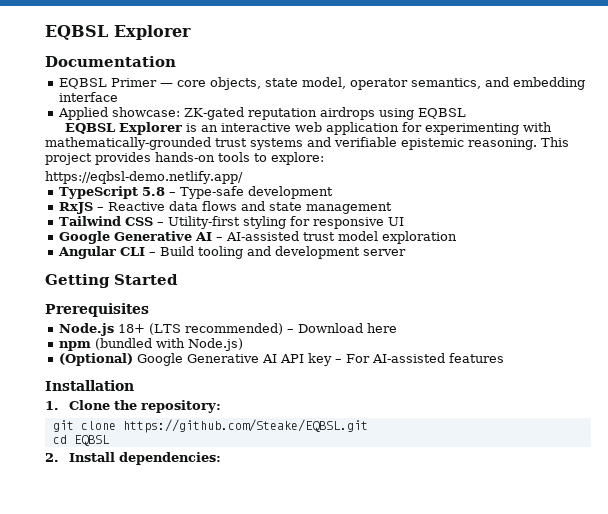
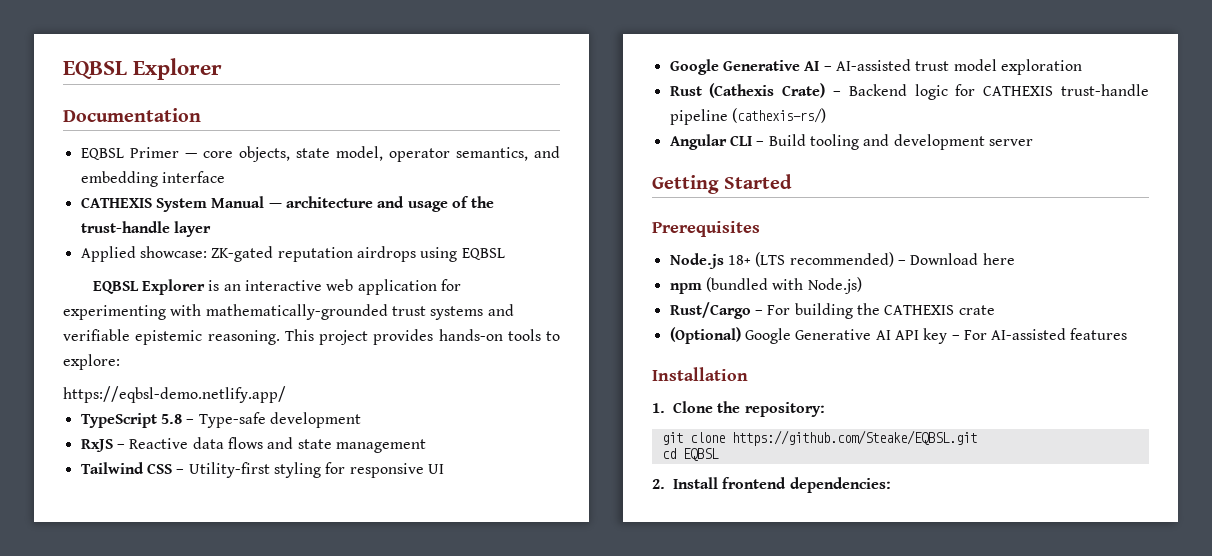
(118, 97) none -> [80,196,495,212] [80,221,211,237] // CATHEXIS System Manual — architecture and usage of the trust-handle layer
(457, 237) none -> [669,83,1149,100] [669,108,826,125] // Rust (Cathexis Crate) – Backend logic for CATHEXIS trust-handle pipeline (cathexis-rs/)
(243, 344) none -> [669,302,995,319] // Rust/Cargo – For building the CATHEXIS crate
(116, 457) none -> [722,477,787,489] frontend

